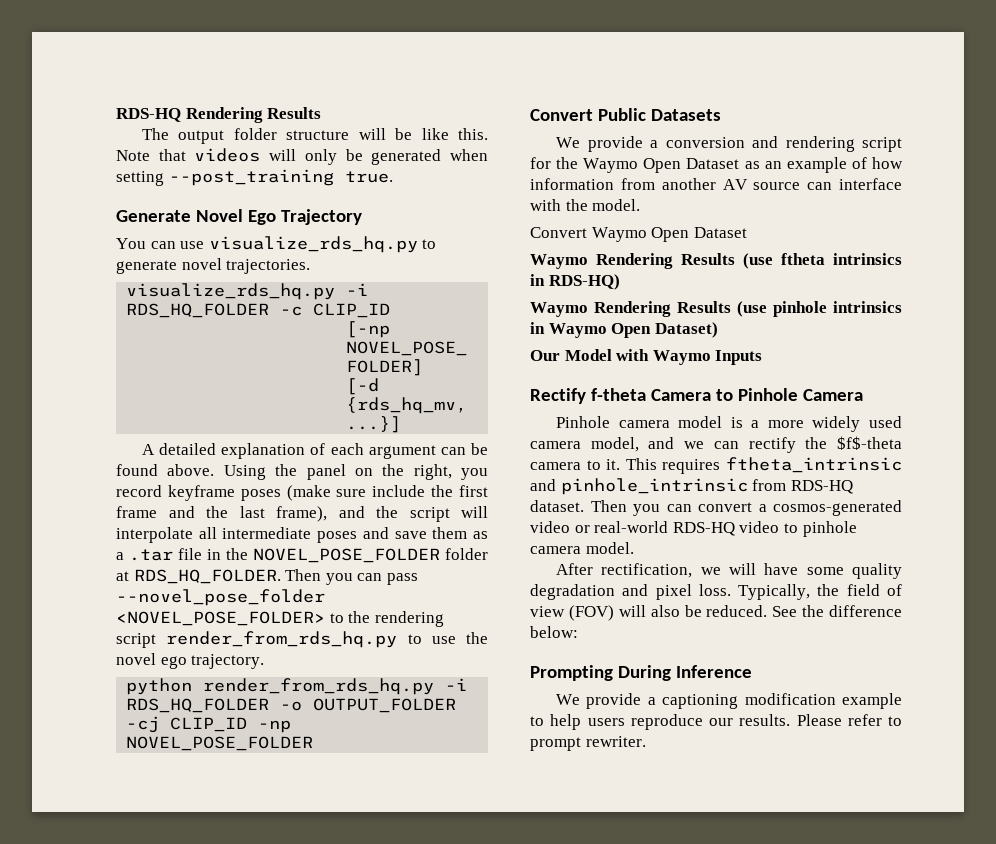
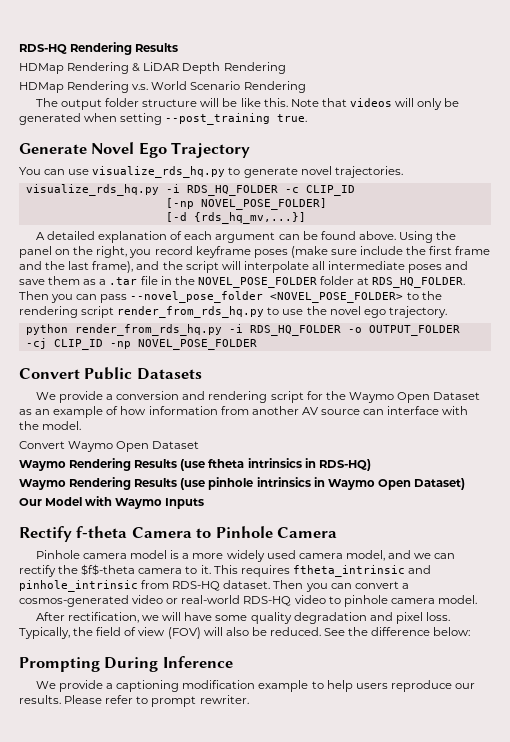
(322, 113) none -> [19,62,286,74] [19,81,306,93] // HDMap Rendering & LiDAR Depth Rendering // HDMap Rendering v.s. World Scenario Rendering

